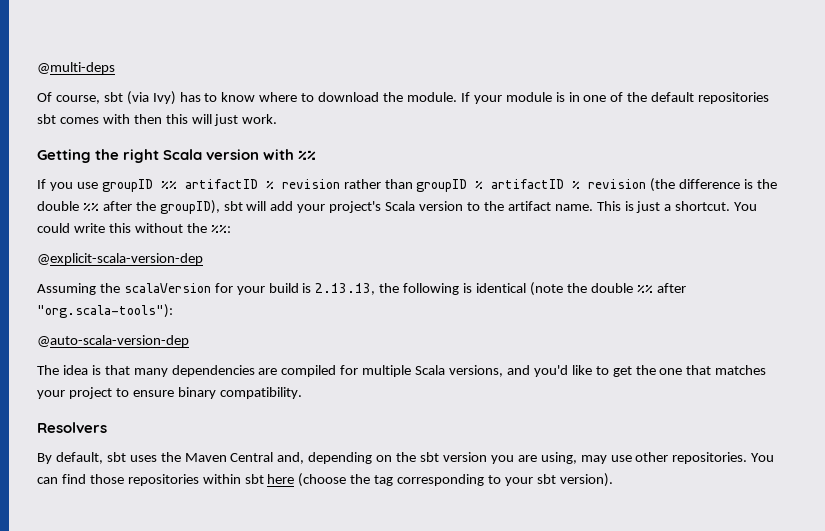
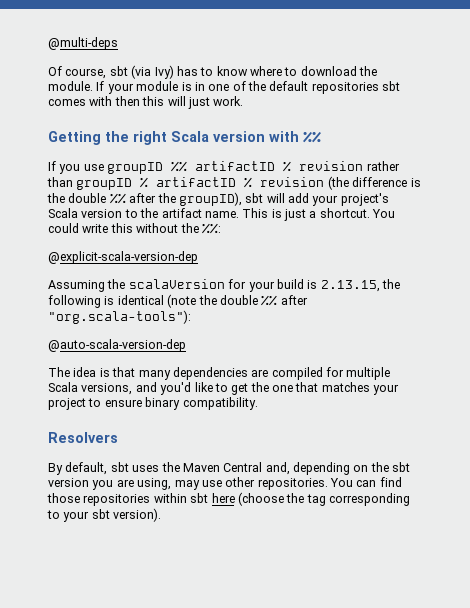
[315,283,376,295] 2.13.13, -> [320,280,380,292] 2.13.15,

